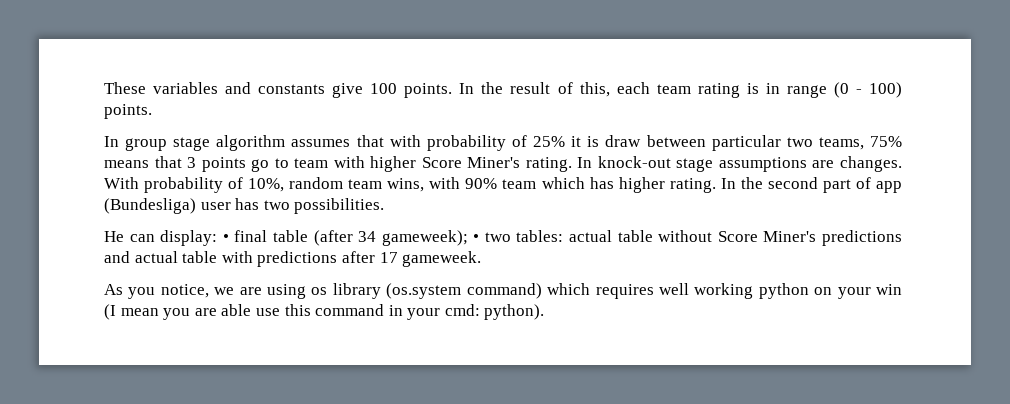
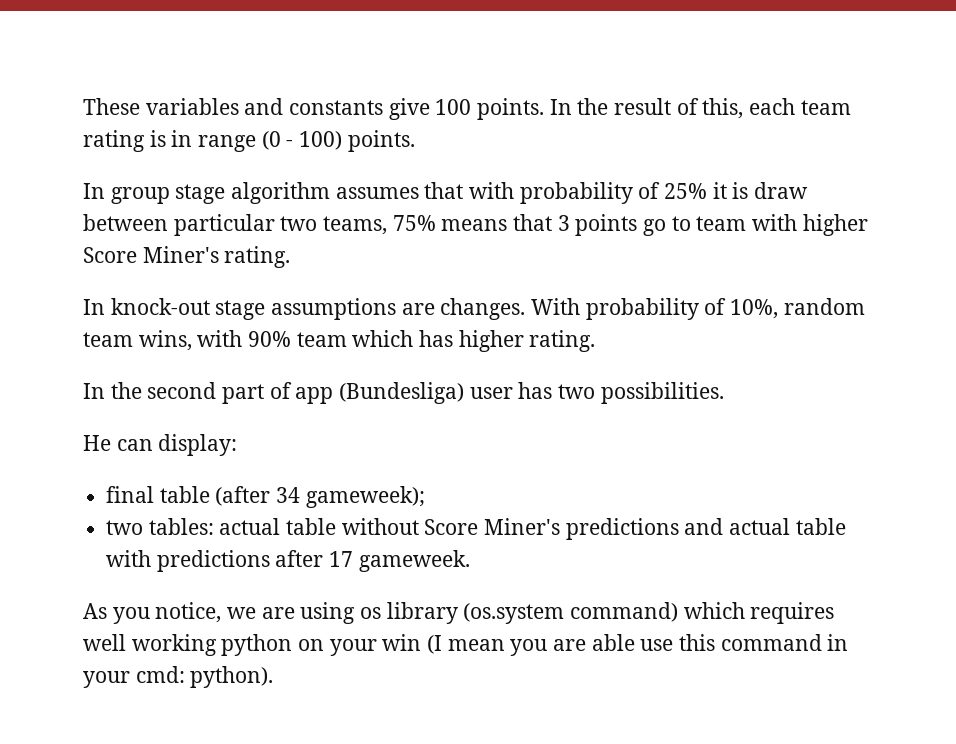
(572, 164) none -> (291, 257) //
(716, 185) none -> (596, 341) //
[222,234,229,242] • -> (238, 445) //
[473,234,480,242] • -> (425, 497) //

